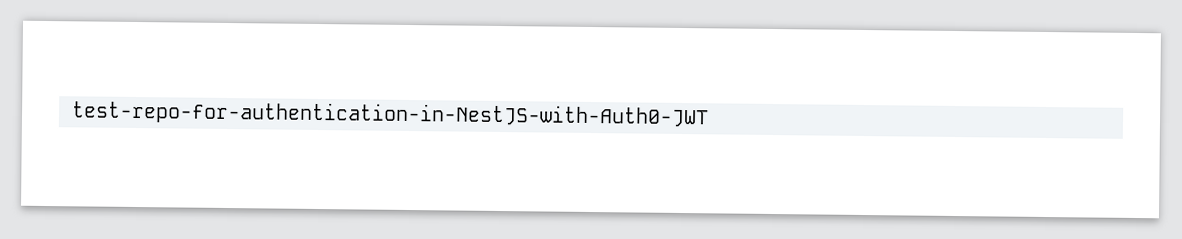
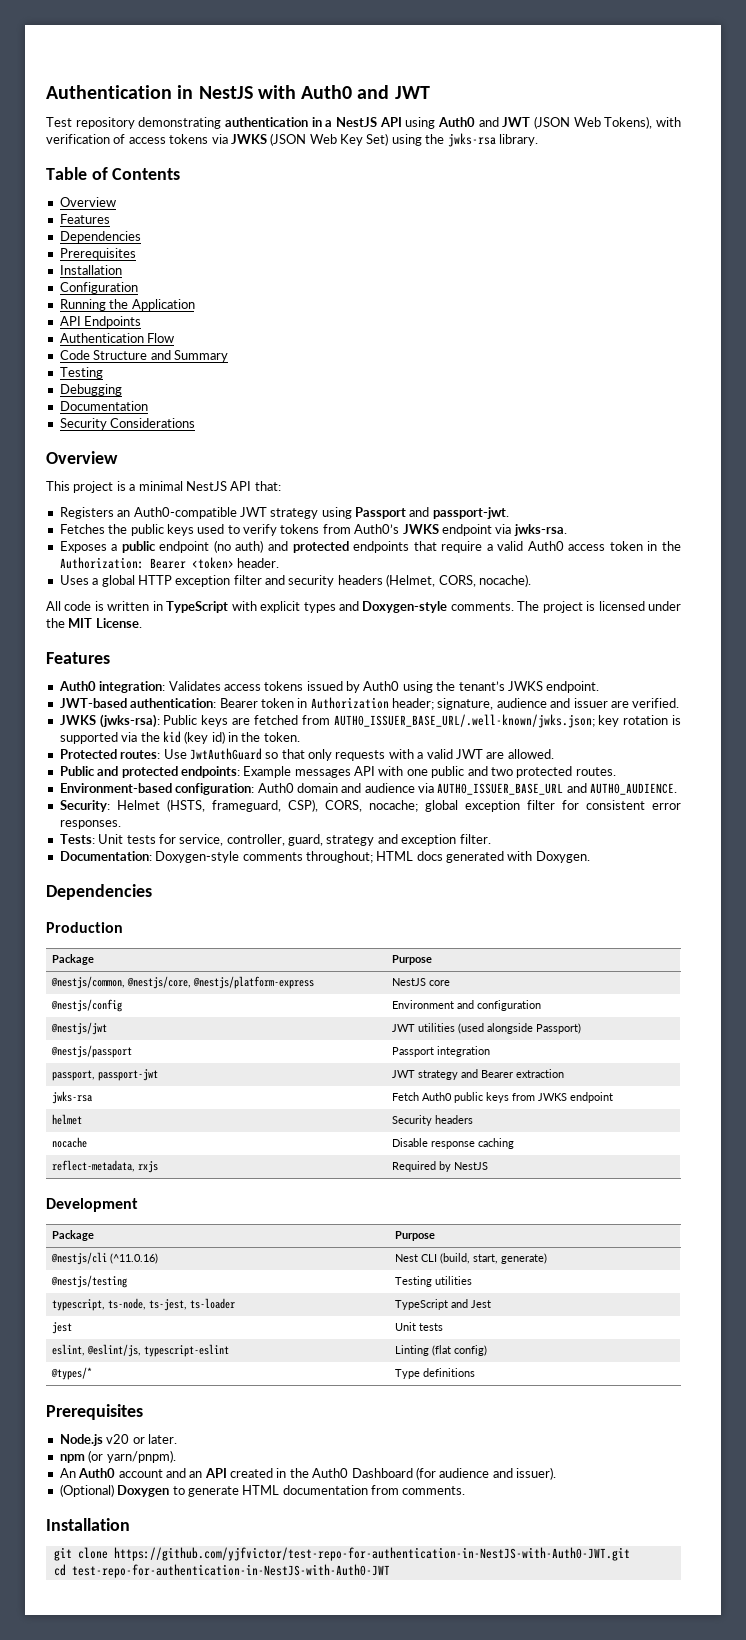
(70, 114) none -> [46,85,430,99] [46,116,682,129] [46,133,538,147] [46,167,181,180] [59,197,116,207] [59,214,110,224] [59,231,141,243] [59,248,136,260] [59,265,122,275] [59,282,138,294] [59,299,195,311] [59,316,142,328] [59,333,175,343] [59,350,228,362] [59,367,103,379] [59,384,122,396] [59,401,148,411] [59,418,196,430] [46,451,118,464] [46,481,281,493] [59,507,509,519] [59,524,567,536] [59,540,681,553] [59,557,280,569] [59,574,531,587] [46,601,681,613] [46,618,142,628] [46,652,110,664] [58,681,600,693] [59,697,680,710] [59,714,681,728] [59,731,300,744] [59,748,554,761] [59,766,616,778] [59,783,678,795] [59,799,681,812] [59,820,121,829] [59,834,491,846] [59,851,590,863] [46,884,152,900] [46,922,123,933] [52,954,95,965] [392,955,433,965] [51,976,315,989] [392,978,451,986] [51,999,123,1012] [392,1000,542,1011] [51,1022,108,1035] [392,1023,582,1034] [51,1045,133,1058] [392,1046,491,1057] [52,1069,159,1081] [392,1069,565,1080] [52,1091,93,1104] [392,1092,614,1103] [52,1114,83,1125] [392,1115,474,1126] [52,1137,88,1148] [392,1138,515,1149] [52,1160,159,1173] [392,1161,489,1172] [46,1198,138,1212] [52,1230,95,1241] [395,1231,436,1241] [51,1252,159,1265] [395,1253,548,1264] [51,1275,128,1288] [395,1276,473,1287] [52,1298,236,1311] [395,1299,492,1310] [52,1322,73,1334] [395,1322,444,1331] [52,1344,230,1357] [395,1345,488,1356] [51,1367,93,1380] [395,1368,476,1379] [46,1404,143,1420] [59,1434,177,1446] [59,1450,176,1463] [59,1467,556,1480] [59,1484,466,1497] [46,1518,130,1531] [53,1547,630,1561] [53,1564,66,1576] Authentication in NestJS with Auth0 and JWT // Test repository demonstrating authentication in a NestJS API using Auth0 and JWT (JSON Web Tokens), with verification of access tokens via JWKS (JSON Web Key Set) using the jwks-rsa library. // Table of Contents // Overview // Features // Dependencies // Prerequisites // Installation // Configuration // Running the Application // API Endpoints // Authentication Flow // Code Structure and Summary // Testing // Debugging // Documentation // Security Considerations // Overview // This project is a minimal NestJS API that: // Registers an Auth0-compatible JWT strategy using Passport and passport-jwt. // Fetches the public keys used to verify tokens from Auth0’s JWKS endpoint via jwks-rsa. // Exposes a public endpoint (no auth) and protected endpoints that require a valid Auth0 access token in the Authorization: Bearer <token> header. // Uses a global HTTP exception filter and security headers (Helmet, CORS, nocache). // All code is written in TypeScript with explicit types and Doxygen-style comments. The project is licensed under the MIT License. // Features // Auth0 integration: Validates access tokens issued by Auth0 using the tenant’s JWKS endpoint. // JWT-based authentication: Bearer token in Authorization header; signature, audience and issuer are verified. // JWKS (jwks-rsa): Public keys are fetched from AUTH0_ISSUER_BASE_URL/.well-known/jwks.json; key rotation is supported via the kid (key id) in the token. // Protected routes: Use JwtAuthGuard so that only requests with a valid JWT are allowed. // Public and protected endpoints: Example messages API with one public and two protected routes. // Environment-based configuration: Auth0 domain and audience via AUTH0_ISSUER_BASE_URL and AUTH0_AUDIENCE. // Security: Helmet (HSTS, frameguard, CSP), CORS, nocache; global exception filter for consistent error responses. // Tests: Unit tests for service, controller, guard, strategy and exception filter. // Documentation: Doxygen-style comments throughout; HTML docs generated with Doxygen. // Dependencies // Production // Package | Purpose // @nestjs/common, @nestjs/core, @nestjs/platform-express | NestJS core // @nestjs/config | Environment and configuration // @nestjs/jwt | JWT utilities (used alongside Passport) // @nestjs/passport | Passport integration // passport, passport-jwt | JWT strategy and Bearer extraction // jwks-rsa | Fetch Auth0 public keys from JWKS endpoint // helmet | Security headers // nocache | Disable response caching // reflect-metadata, rxjs | Required by NestJS // Development // Package | Purpose // @nestjs/cli (^11.0.16) | Nest CLI (build, start, generate) // @nestjs/testing | Testing utilities // typescript, ts-node, ts-jest, ts-loader | TypeScript and Jest // jest | Unit tests // eslint, @eslint/js, typescript-eslint | Linting (flat config) // @types/* | Type definitions // Prerequisites // Node.js v20 or later. // npm (or yarn/pnpm). // An Auth0 account and an API created in the Auth0 Dashboard (for audience and issuer). // (Optional) Doxygen to generate HTML documentation from comments. // Installation // git clone https://github.com/yjfvictor/test-repo-for-authentication-in-NestJS-with-Auth0-JWT.git // cd

